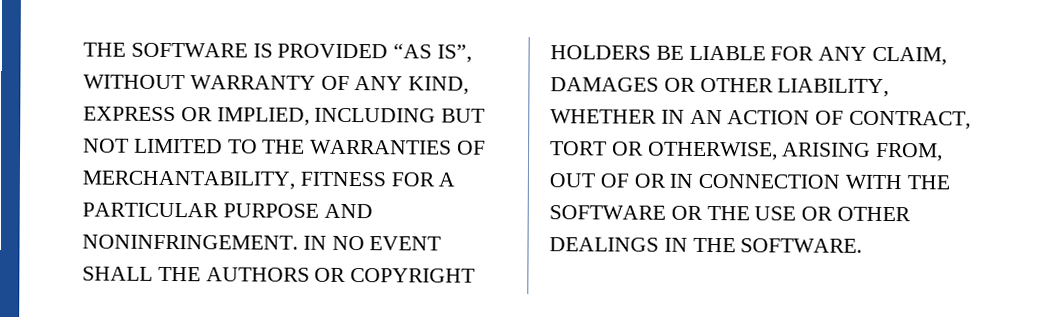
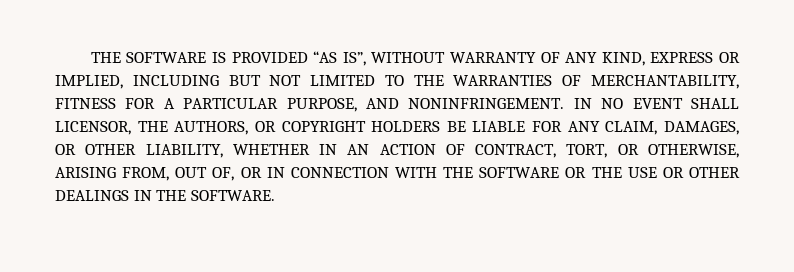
[222,203,319,218] PURPOSE -> [286,98,357,112] PURPOSE,
[157,266,310,282] THE AUTHORS -> [55,121,249,135] LICENSOR, THE AUTHORS,
[550,77,659,92] DAMAGES -> [663,121,739,135] DAMAGES,
[550,141,607,156] TORT -> [566,144,608,158] TORT,
[599,173,629,188] OF -> [212,167,235,181] OF,

